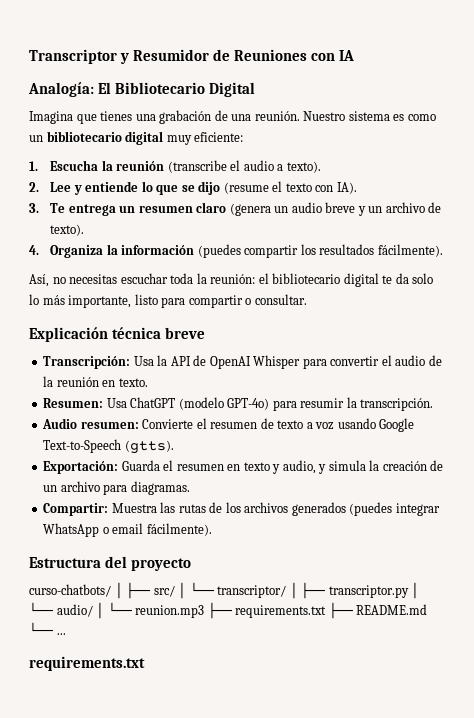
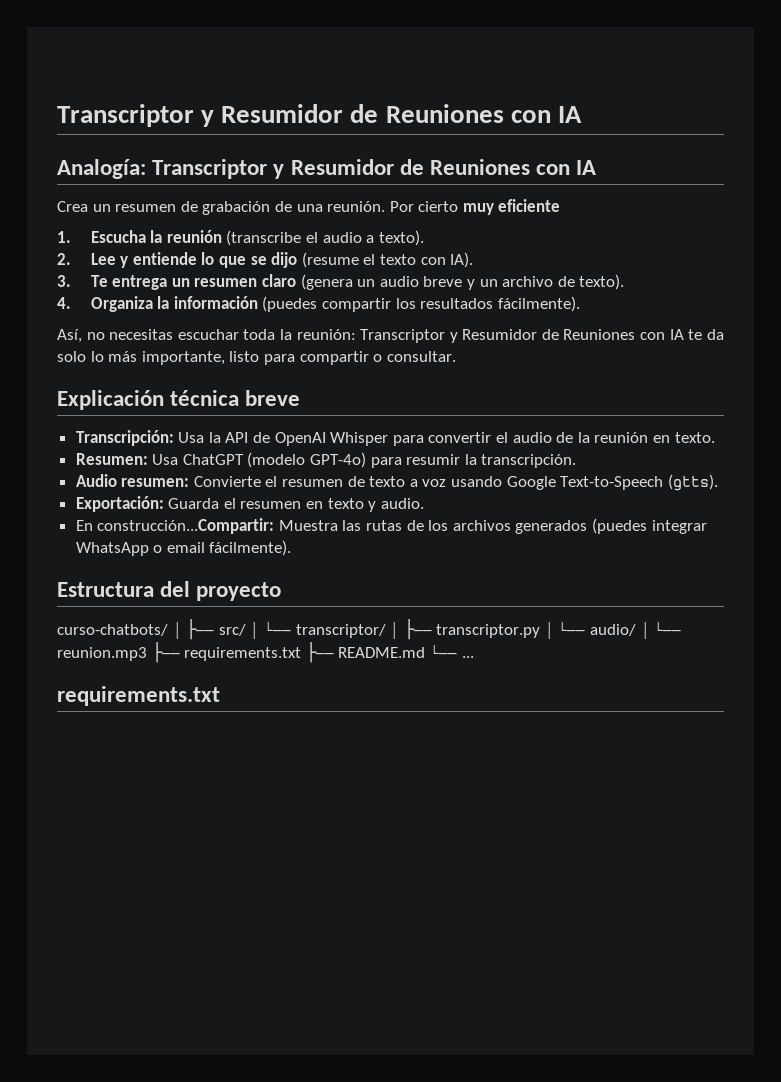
[97,82,255,97] [29,110,436,124] [29,131,244,145] El Bibliotecario Digital // Imagina que tienes una grabación de una reunión. Nuestro sistema es como un bibliotecario digital muy eficiente: -> [152,159,597,179] [57,199,561,215] Transcriptor y Resumidor de Reuniones con IA // Crea un resumen de grabación de una reunión. Por cierto muy eficiente
[258,273,379,287] el bibliotecario digital -> [360,329,684,343] Transcriptor y Resumidor de Reuniones con IA
[282,460,444,474] [43,481,190,495] [43,503,109,516] audio, y simula la creación de un archivo para diagramas. // Compartir: -> [380,498,424,509] [75,518,275,534] audio. // En construcción...Compartir:

